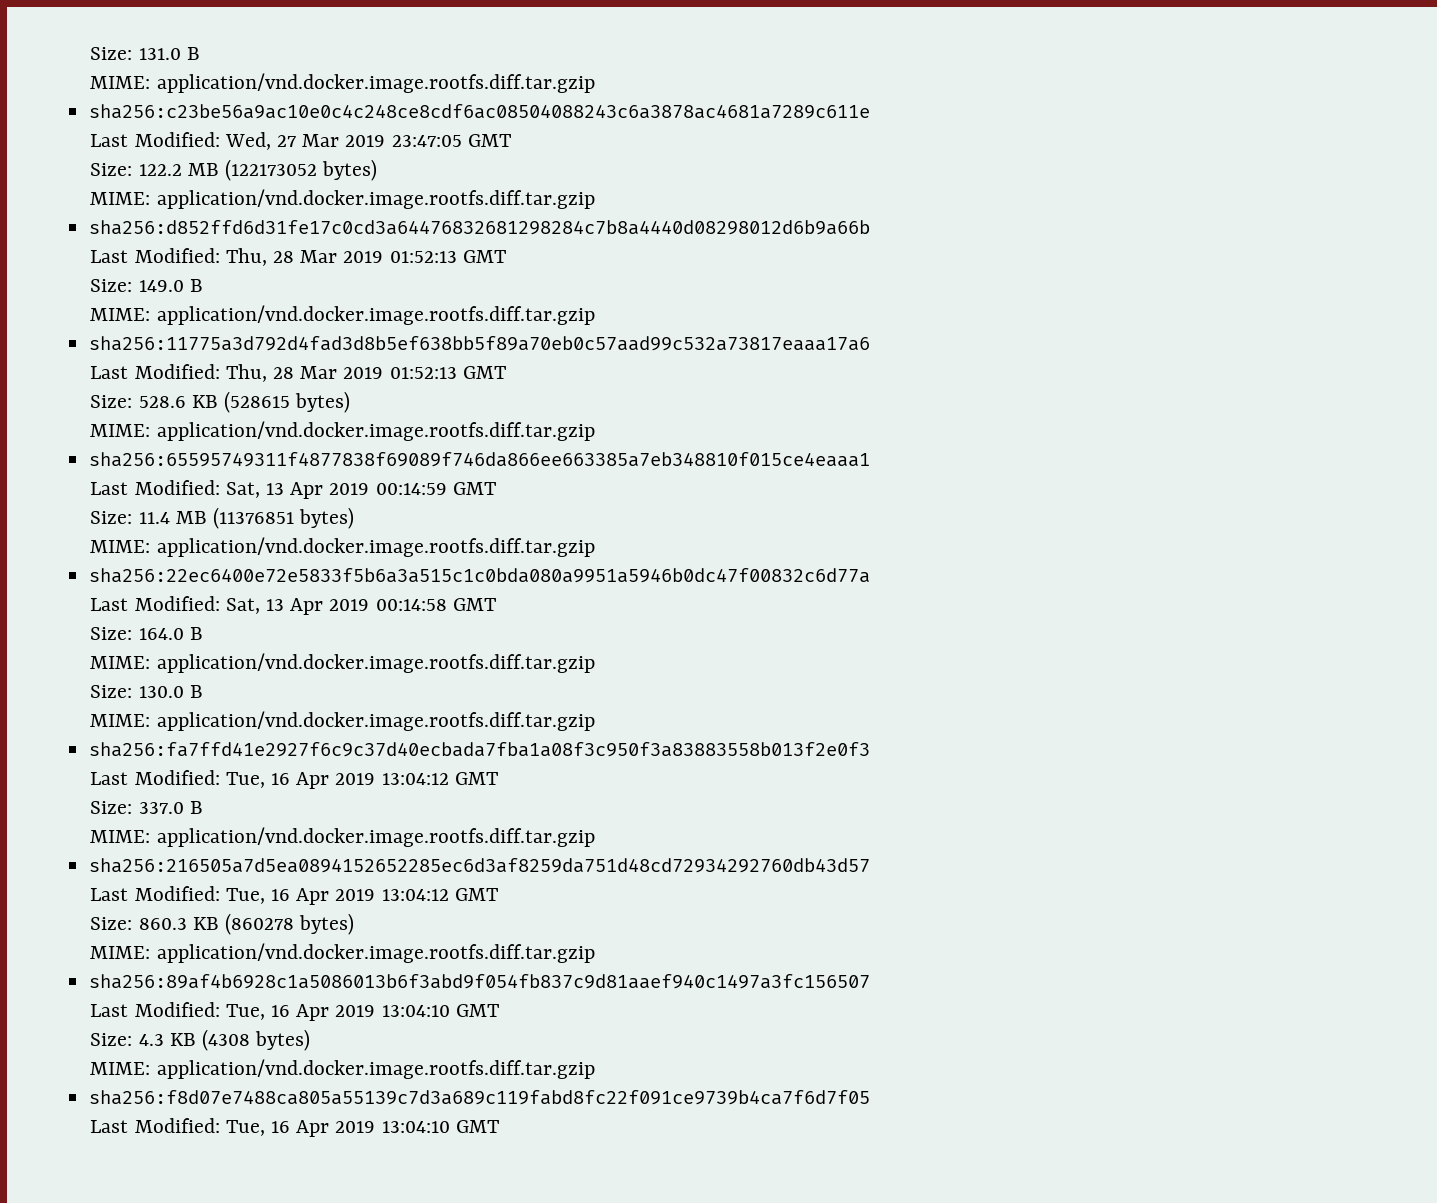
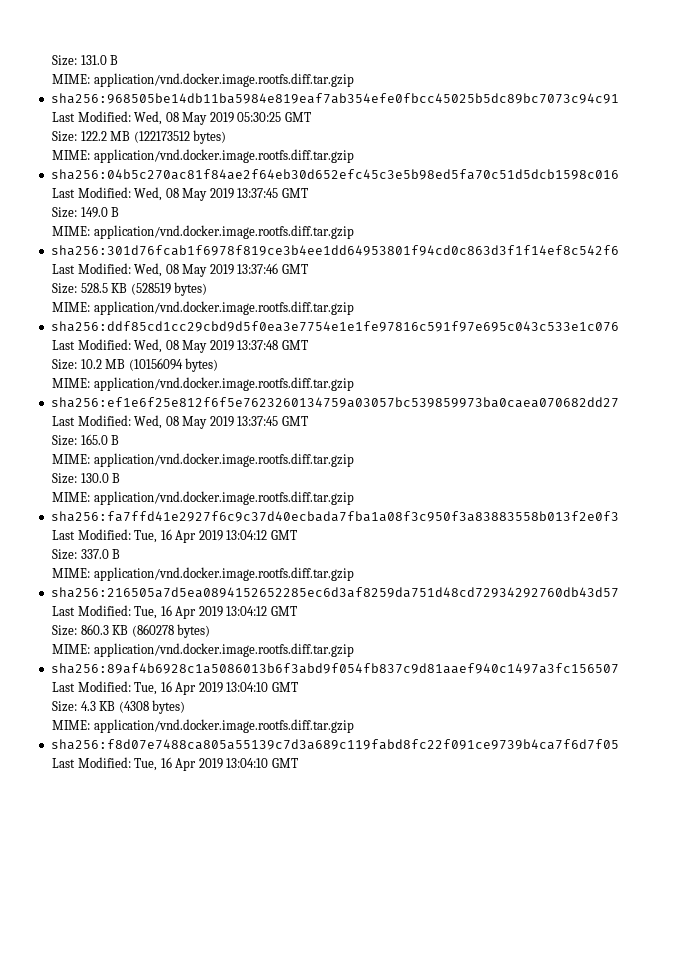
[89,104,871,119] [90,132,462,150] sha256:c23be56a9ac10e0c4c248ce8cdf6ac08504088243c6a3878ac4681a7289c611e // Last Modified: Wed, 27 Mar 2019 23:47:05 -> [50,93,619,104] [52,111,282,125] sha256:968505be14db11ba5984e819eaf7ab354efe0fbcc45025b5dc89bc7073c94c91 // Last Modified: Wed, 08 May 2019 05:30:25
[224,159,378,181] [90,189,595,209] [89,220,871,235] [90,248,457,266] (122173052 bytes) // MIME: application/vnd.docker.image.rootfs.diff.tar.gzip // sha256:d852ffd6d31fe17c0cd3a64476832681298284c7b8a4440d08298012d6b9a66b // Last Modified: Thu, 28 Mar 2019 01:52:13 -> [133,130,227,144] [52,149,354,163] [50,169,619,180] [52,187,279,201] (122173512 bytes) // MIME: application/vnd.docker.image.rootfs.diff.tar.gzip // sha256:04b5c270ac81f84ae2f64eb30d652efc45c3e5b98ed5fa70c51d5dcb1598c016 // Last Modified: Wed, 08 May 2019 13:37:45
[89,336,871,351] [90,364,506,382] [90,391,351,413] [90,421,595,441] [89,452,871,467] [90,480,496,499] [90,507,355,529] [90,537,595,557] [89,568,871,583] [90,596,496,615] [90,627,184,640] sha256:11775a3d792d4fad3d8b5ef638bb5f89a70eb0c57aad99c532a73817eaaa17a6 // Last Modified: Thu, 28 Mar 2019 01:52:13 GMT // Size: 528.6 KB (528615 bytes) // MIME: application/vnd.docker.image.rootfs.diff.tar.gzip // sha256:65595749311f4877838f69089f746da866ee663385a7eb348810f015ce4eaaa1 // Last Modified: Sat, 13 Apr 2019 00:14:59 GMT // Size: 11.4 MB (11376851 bytes) // MIME: application/vnd.docker.image.rootfs.diff.tar.gzip // sha256:22ec6400e72e5833f5b6a3a515c1c0bda080a9951a5946b0dc47f00832c6d77a // Last Modified: Sat, 13 Apr 2019 00:14:58 GMT // Size: 164.0 -> [50,245,619,256] [52,263,308,277] [52,282,208,296] [52,301,354,315] [50,321,619,332] [52,339,308,353] [52,358,219,372] [52,377,354,391] [50,397,619,408] [52,415,308,429] [52,434,108,446] sha256:301d76fcab1f6978f819ce3b4ee1dd64953801f94cd0c863d3f1f14ef8c542f6 // Last Modified: Wed, 08 May 2019 13:37:46 GMT // Size: 528.5 KB (528519 bytes) // MIME: application/vnd.docker.image.rootfs.diff.tar.gzip // sha256:ddf85cd1cc29cbd9d5f0ea3e7754e1e1fe97816c591f97e695c043c533e1c076 // Last Modified: Wed, 08 May 2019 13:37:48 GMT // Size: 10.2 MB (10156094 bytes) // MIME: application/vnd.docker.image.rootfs.diff.tar.gzip // sha256:ef1e6f25e812f6f5e7623260134759a03057bc539859973ba0caea070682dd27 // Last Modified: Wed, 08 May 2019 13:37:45 GMT // Size: 165.0

